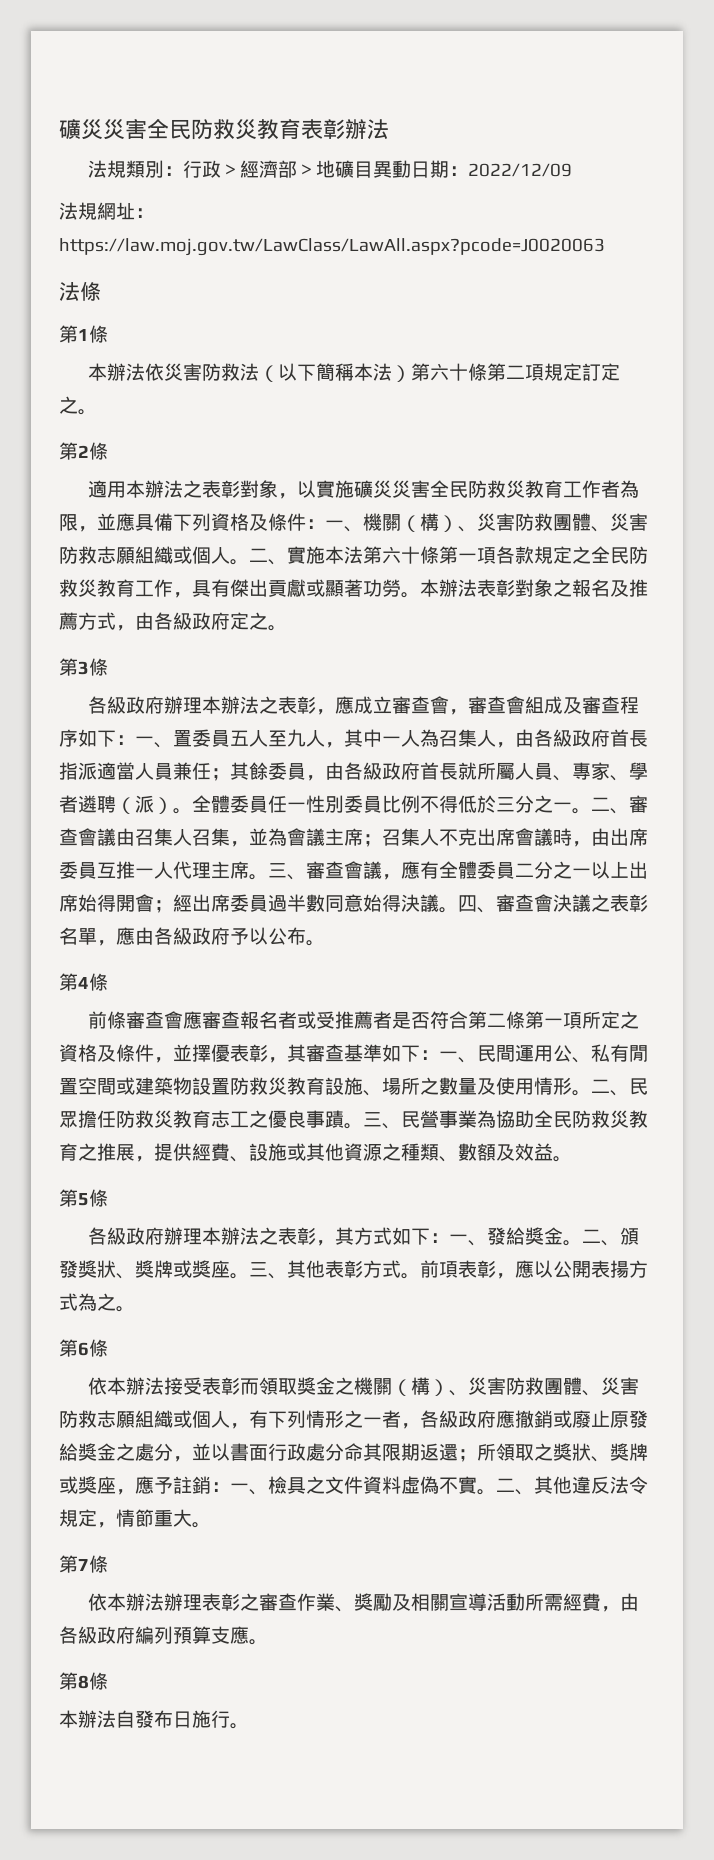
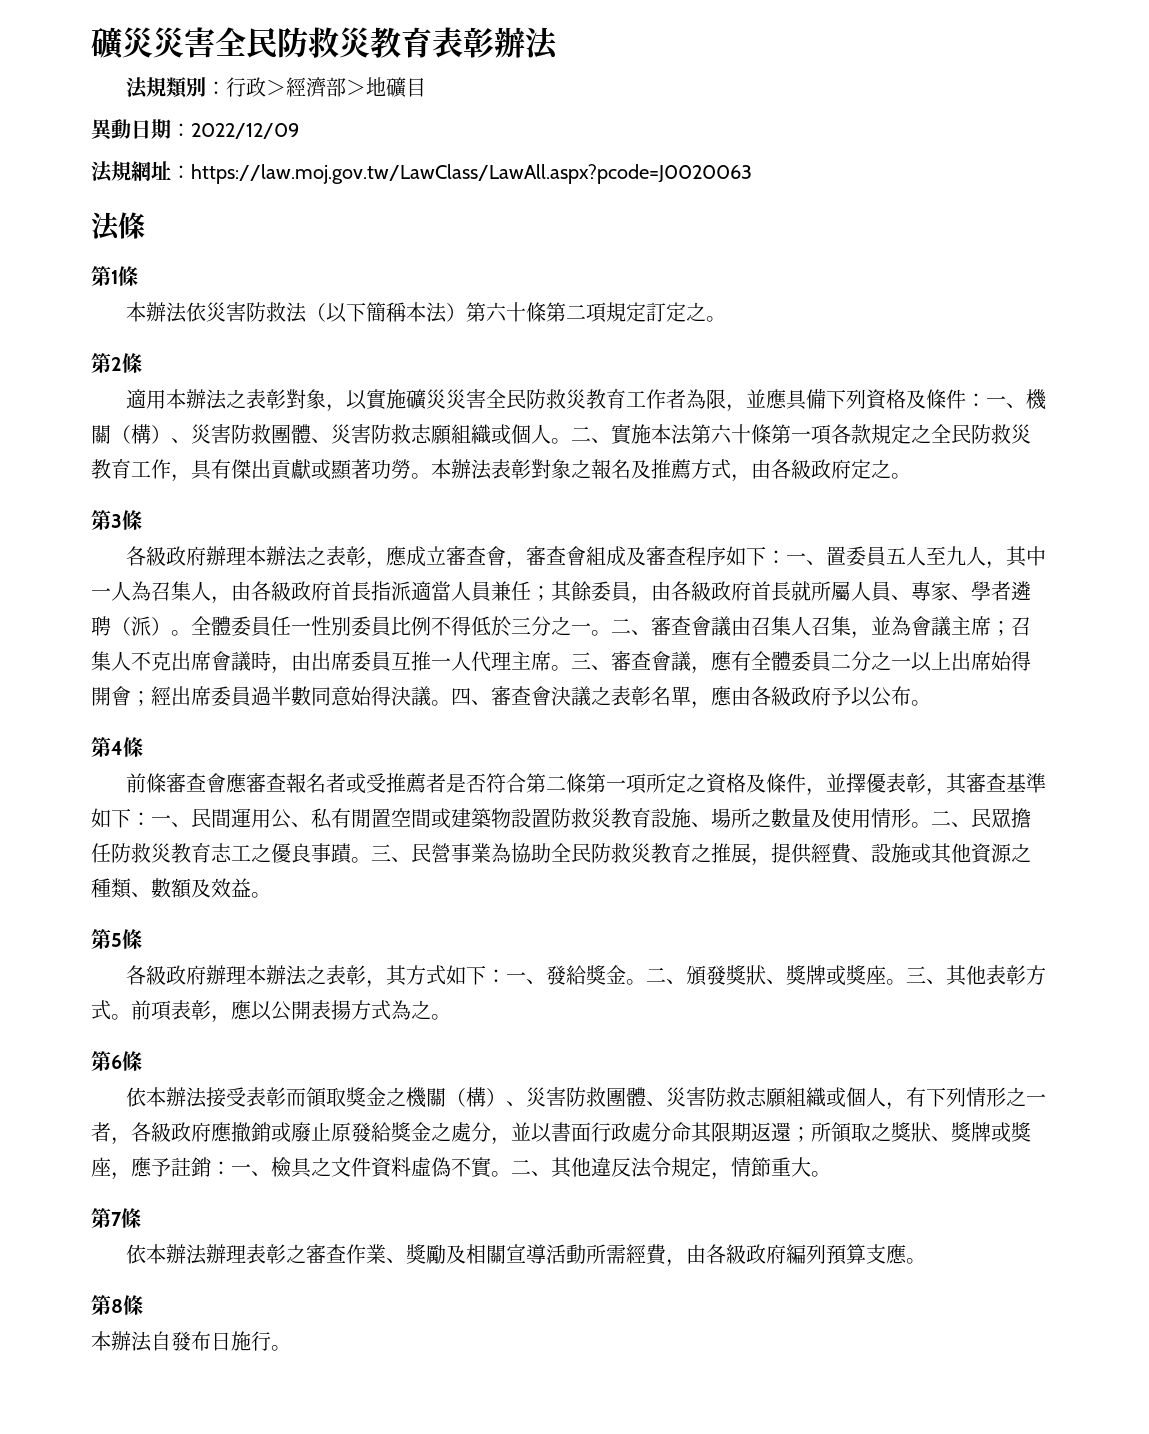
(373, 169) none -> (427, 87) //

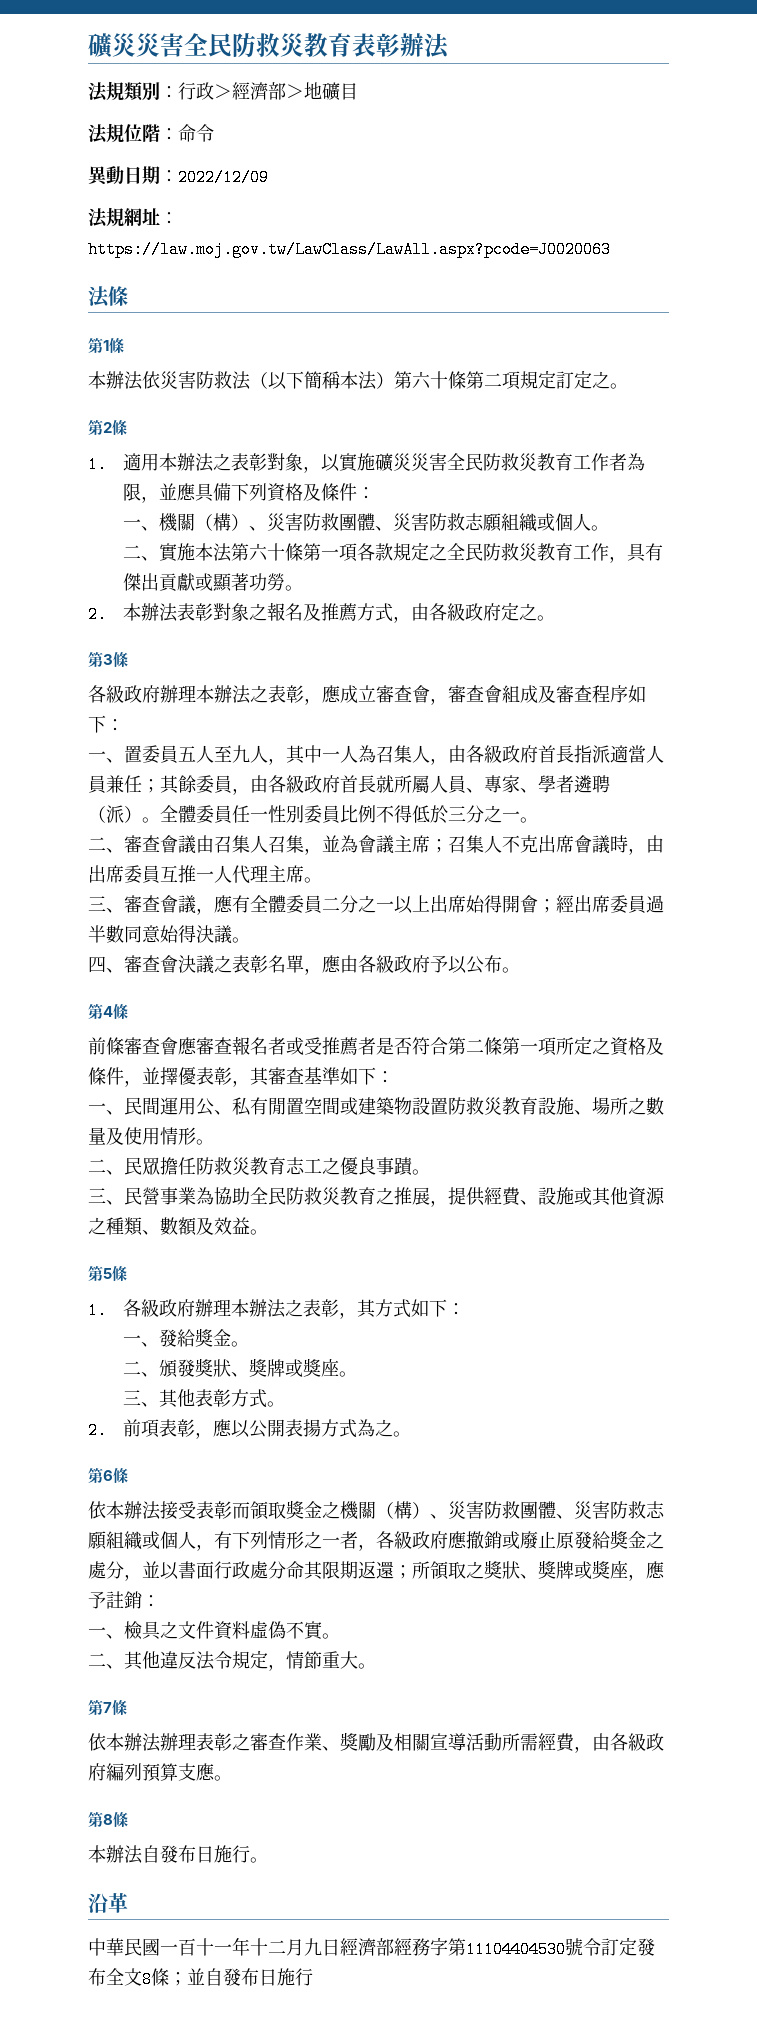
(427, 87) none -> [88,123,214,144] // 法規位階：命令
(142, 363) none -> [88,456,107,473] 1.
(987, 400) none -> (375, 493) //
(571, 441) none -> (609, 528) //
(431, 476) none -> [88,606,107,623] // 2.
(787, 557) none -> (124, 725) //
(611, 633) none -> (538, 820) //
(571, 668) none -> (322, 880) //
(451, 703) none -> (250, 940) //
(151, 819) none -> (394, 1077) //
(931, 825) none -> (214, 1142) //
(371, 860) none -> (430, 1172) //
(142, 939) none -> [88,1302,107,1319] 1.
(507, 976) none -> (465, 1309) //
(647, 982) none -> (249, 1344) //
(907, 982) none -> (357, 1374) //
(131, 1017) none -> [88,1422,107,1439] // 2.
(231, 1168) none -> (160, 1601) //
(511, 1174) none -> (340, 1636) //
(291, 1348) none -> [88,1893,128,1913] [88,1937,655,1958] [88,1968,313,1988] // 沿革 // 中華民國一百十一年十二月九日經濟部經務字第11104404530號令訂定發布全文8條；並自發布日施行

